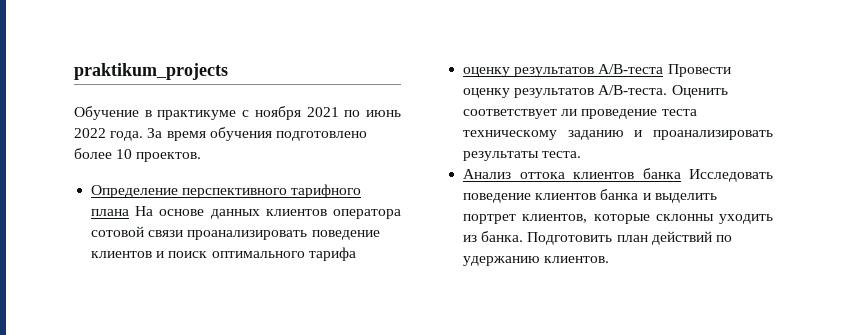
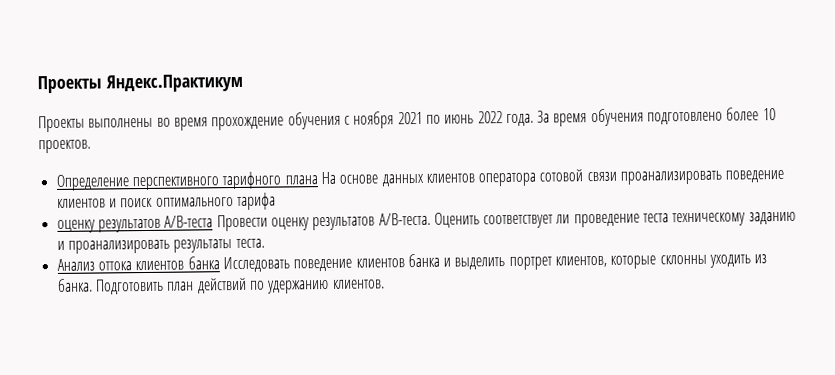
[74,63,228,80] [74,106,237,120] praktikum_projects // Обучение в практикуме -> [37,73,243,94] [38,111,341,133] Проекты Яндекс.Практикум // Проекты выполнены во время прохождение обучения

